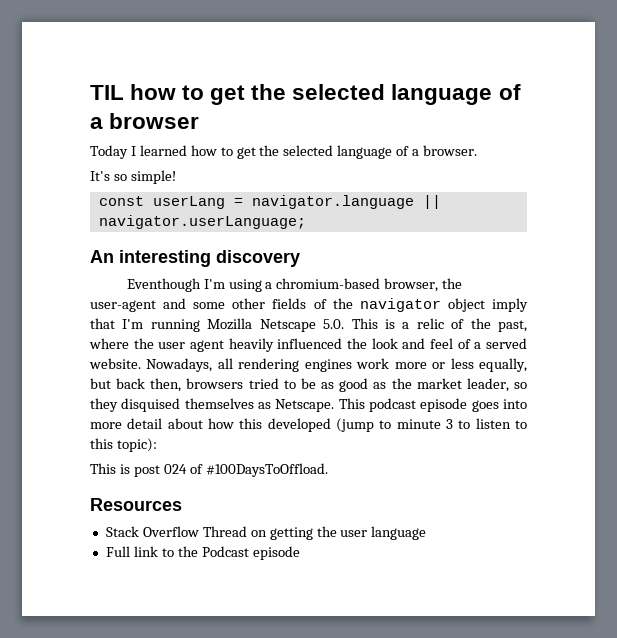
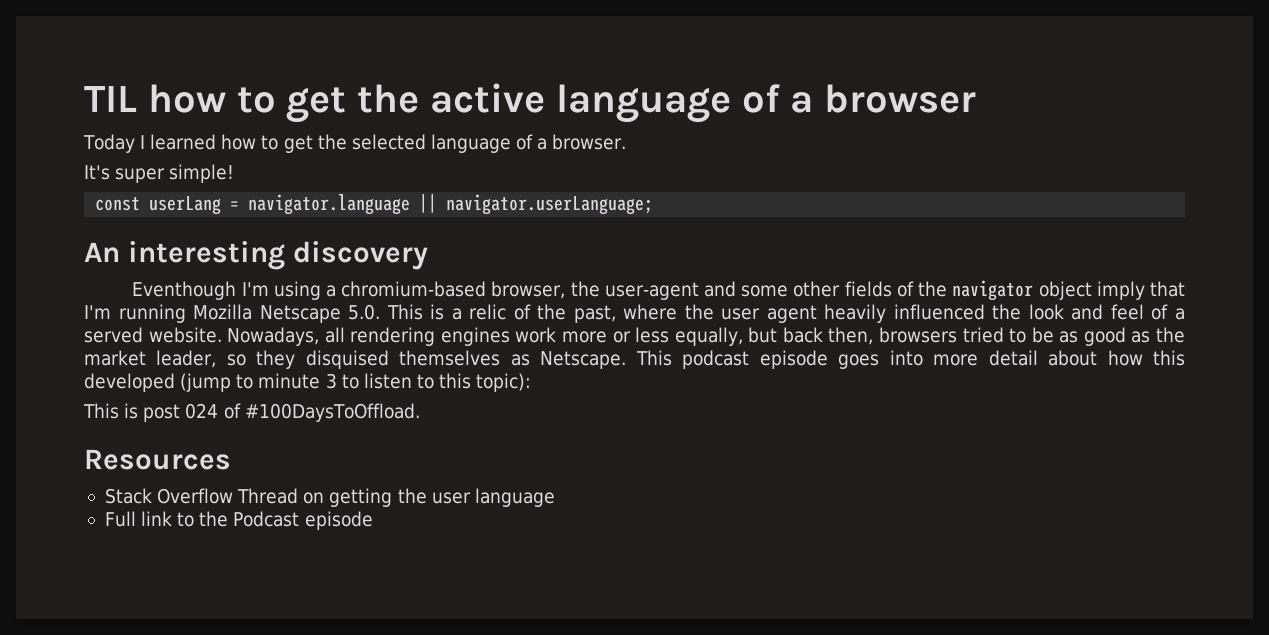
[292,84,386,100] selected -> [430,83,545,113] active
[113,174,127,181] so -> [115,168,166,183] super

